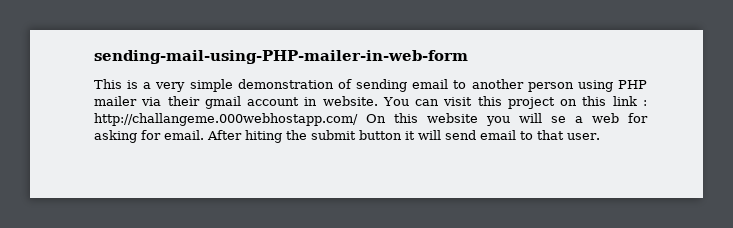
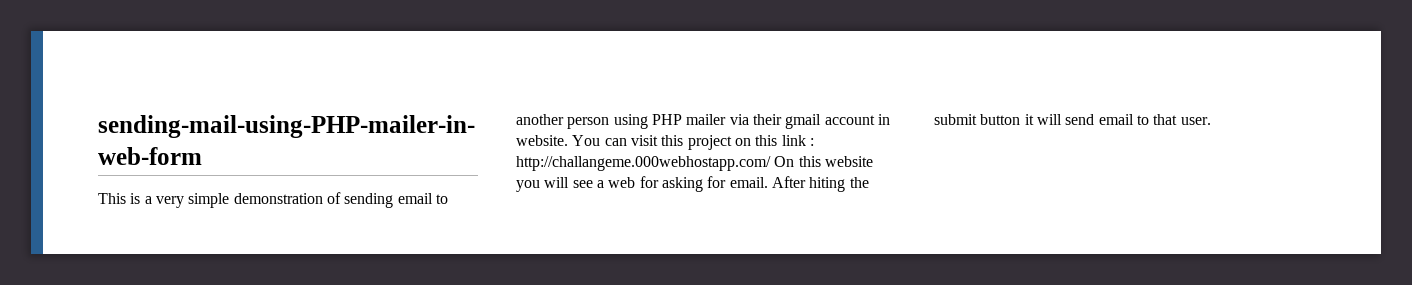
[551,116,566,123] se -> [572,180,593,188] see

